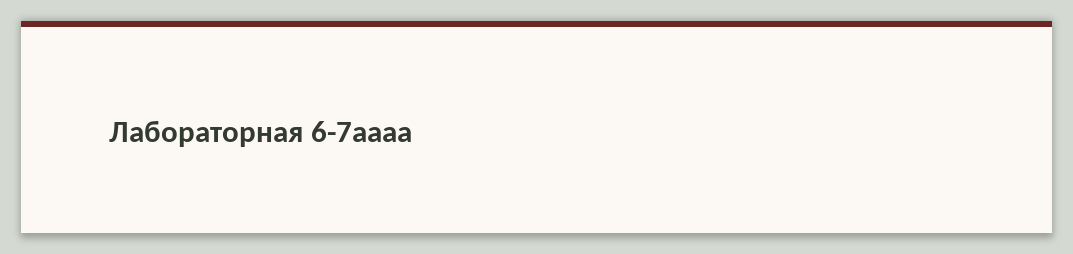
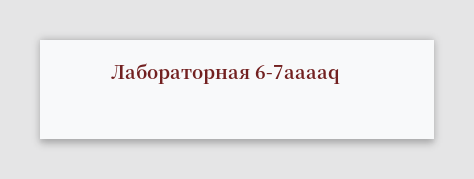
[311,121,413,142] 6-7aaaa -> [255,65,340,84] 6-7aaaaq

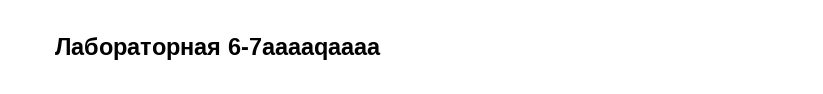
[255,65,340,84] 6-7aaaaq -> [228,38,381,60] 6-7aaaaqaaaa

